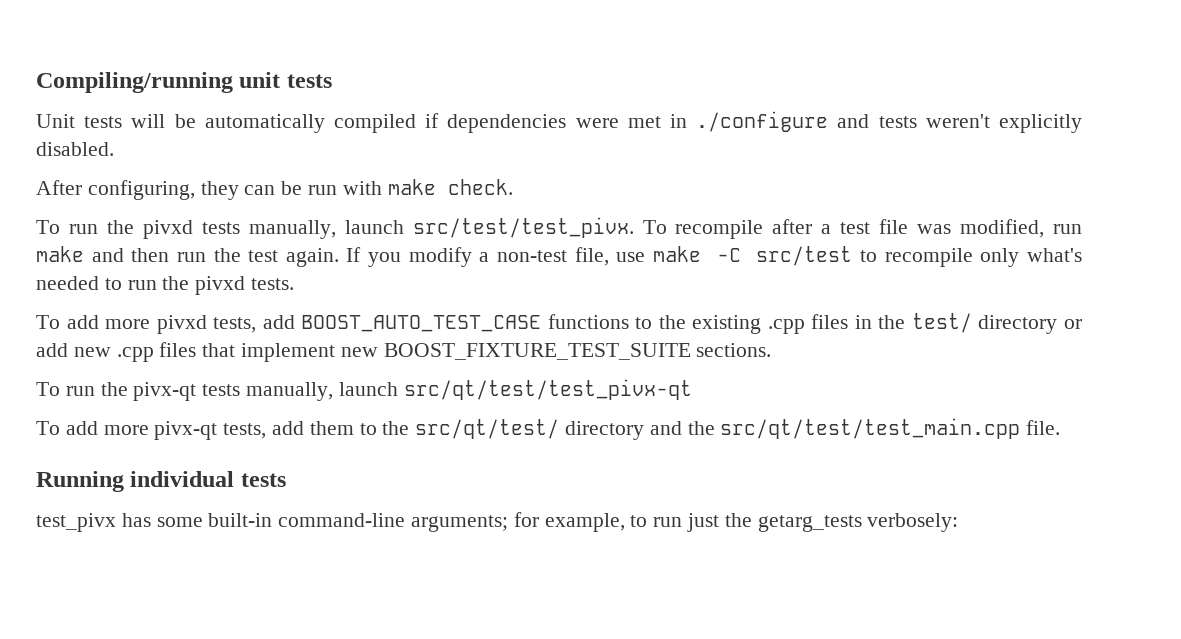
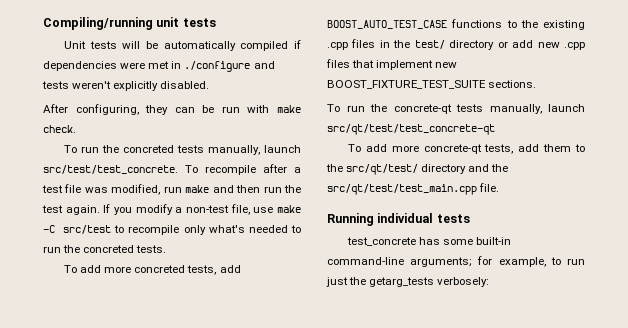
[142,217,634,239] pivxd tests manually, launch src/test/test_pivx. -> [122,145,301,155] [43,165,178,174] concreted tests manually, launch src/test/test_concrete.
[195,276,246,295] pivxd -> [83,245,135,253] concreted
[156,315,207,334] pivxd -> [134,265,186,273] concreted
[133,379,692,401] [36,421,218,440] pivx-qt tests manually, launch src/qt/test/test_pivx-qt // To add more pivx-qt -> [393,104,585,114] [327,124,495,135] [347,144,482,154] concrete-qt tests manually, launch src/qt/test/test_concrete-qt // To add more concrete-qt
[36,513,116,532] test_pivx -> [346,237,416,246] test_concrete

